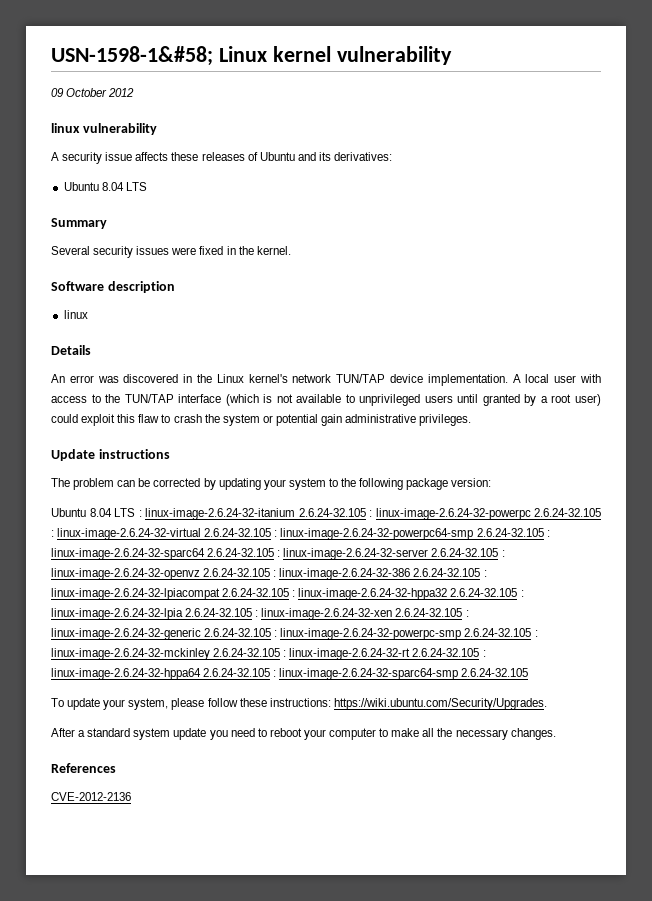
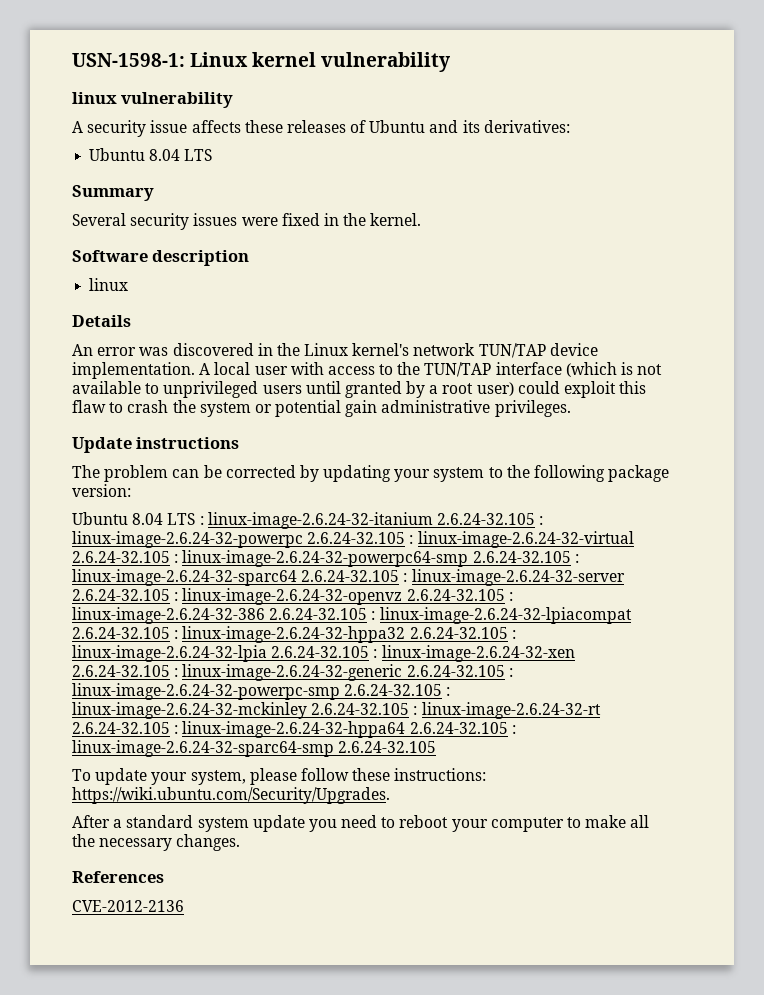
[51,46,213,66] USN-1598-1&#58; -> [72,53,185,67] USN-1598-1:
[51,88,135,97] // 09 October 2012 -> (451, 62) none

